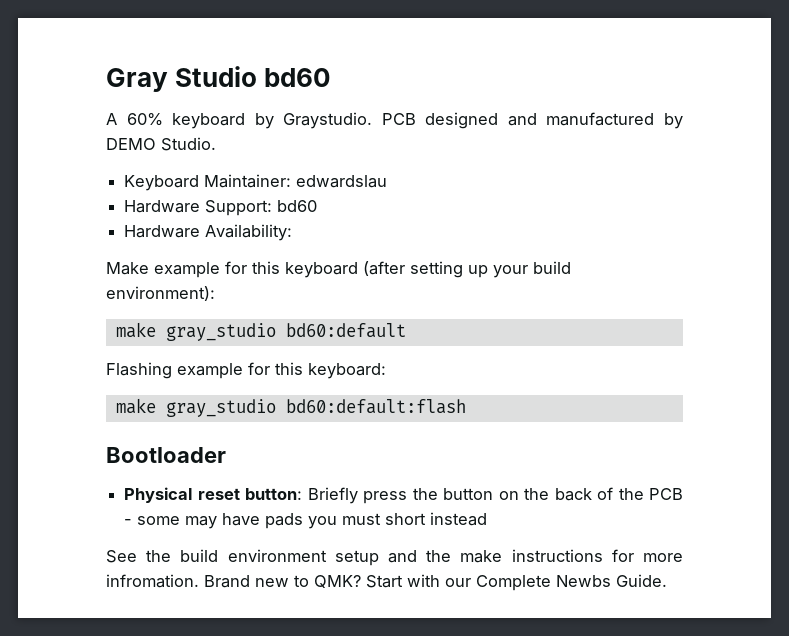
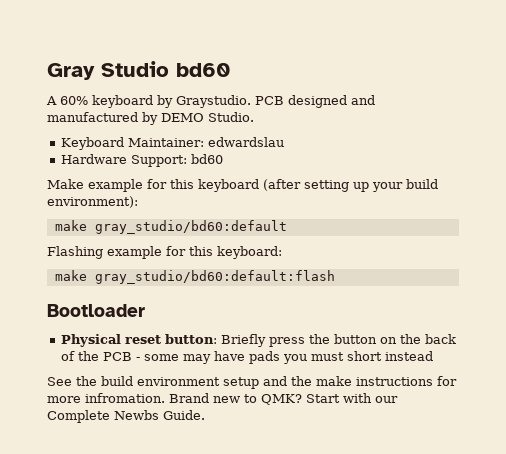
[124,224,293,241] // Hardware Availability: -> (224, 159) none
[165,323,406,341] gray_studio bd60:default -> [94,220,287,234] gray_studio/bd60:default
[165,399,466,417] gray_studio bd60:default:flash -> [94,270,335,284] gray_studio/bd60:default:flash

